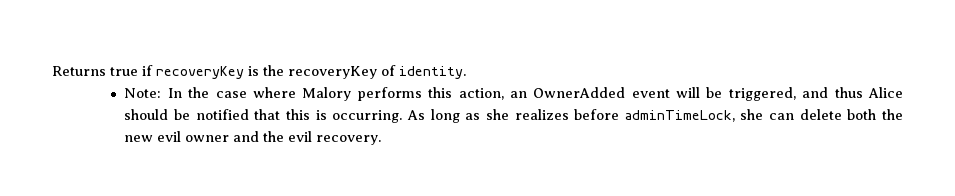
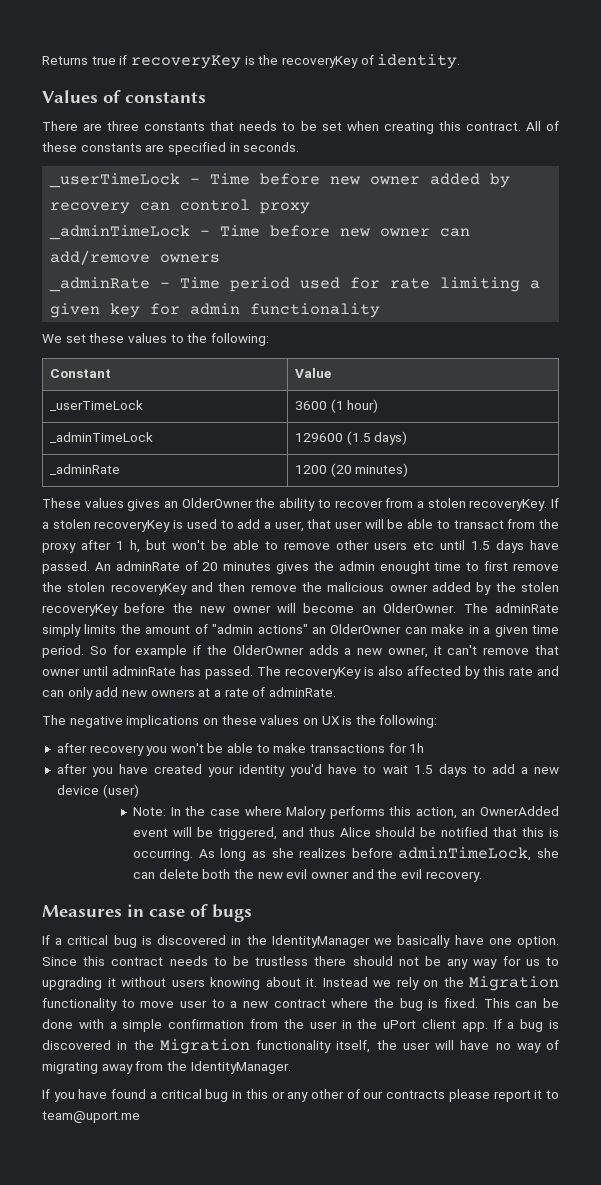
(466, 72) none -> [42,90,206,103] [42,121,559,134] [42,142,300,155] [49,173,511,188] [50,199,311,214] [49,225,471,240] [50,250,221,265] [49,277,541,292] [50,303,381,318] [42,333,269,346] [50,369,112,378] [295,368,332,378] [50,400,144,411] [295,399,379,413] [50,432,154,443] [295,431,408,445] [50,464,121,475] [295,463,409,477] [42,498,559,511] [42,519,559,532] [42,540,559,553] [42,561,560,574] [42,582,559,595] [42,603,559,616] [42,624,560,637] [42,645,559,658] [42,666,559,679] [42,687,336,700] [42,715,438,728] [56,743,425,756] [56,764,559,777] [56,784,139,798] // Values of constants // There are three constants that needs to be set when creating this contract. All of these constants are specified in seconds. // _userTimeLock - Time before new owner added by recovery can control proxy // _adminTimeLock - Time before new owner can add/remove owners // _adminRate - Time period used for rate limiting a given key for admin functionality // We set these values to the following: // Constant | Value // _userTimeLock | 3600 (1 hour) // _adminTimeLock | 129600 (1.5 days) // _adminRate | 1200 (20 minutes) // These values gives an OlderOwner the ability to recover from a stolen recoveryKey. If a stolen recoveryKey is used to add a user, that user will be able to transact from the proxy after 1 h, but won't be able to remove other users etc until 1.5 days have passed. An adminRate of 20 minutes gives the admin enought time to first remove the stolen recoveryKey and then remove the malicious owner added by the stolen recoveryKey before the new owner will become an OlderOwner. The adminRate simply limits the amount of "admin actions" an OlderOwner can make in a given time period. So for example if the OlderOwner adds a new owner, it can't remove that owner until adminRate has passed. The recoveryKey is also affected by this rate and can only add new owners at a rate of adminRate. // The negative implications on these values on UX is the following: // after recovery you won't be able to make transactions for 1h // after you have created your identity you'd have to wait 1.5 days to add a new device (user)
(382, 140) none -> [42,904,252,922] [42,935,559,948] [42,956,559,969] [42,976,559,991] [42,998,560,1011] [42,1019,559,1032] [42,1039,559,1054] [42,1061,291,1074] [42,1089,560,1102] [42,1111,140,1123] // Measures in case of bugs // If a critical bug is discovered in the IdentityManager we basically have one option. Since this contract needs to be trustless there should not be any way for us to upgrading it without users knowing about it. Instead we rely on the Migration functionality to move user to a new contract where the bug is fixed. This can be done with a simple confirmation from the user in the uPort client app. If a bug is discovered in the Migration functionality itself, the user will have no way of migrating away from the IdentityManager. // If you have found a critical bug in this or any other of our contracts please report it to team@uport.me

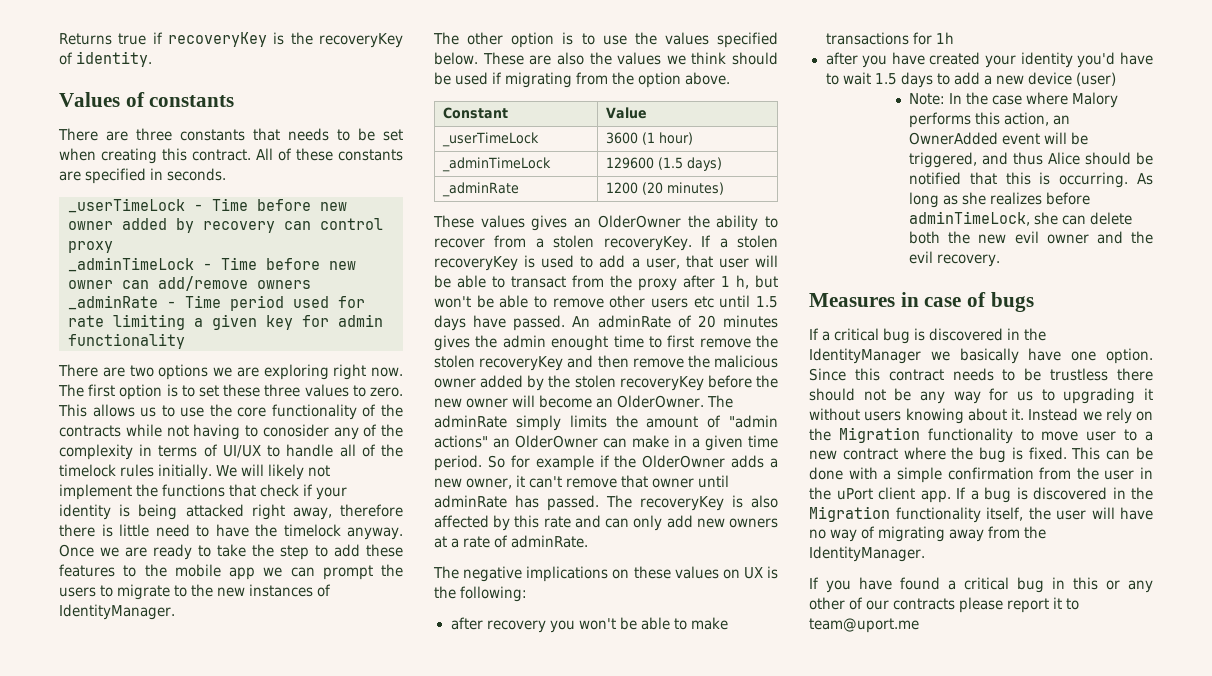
[42,334,62,343] We -> [58,364,404,380] [58,384,195,400] There are two options we are exploring right now. The first option is to
(125, 338) none -> [264,384,301,397] three
[187,333,269,346] the following: -> [369,387,403,397] [58,404,403,420] [59,424,403,440] [59,444,404,460] [59,464,331,480] [59,484,348,500] [59,504,403,520] [59,524,404,540] [59,544,403,560] [59,564,403,580] [59,584,332,600] [59,604,175,620] [433,32,778,48] [434,52,778,65] [434,72,731,88] zero. This allows us to use the core functionality of the contracts while not having to conosider any of the complexity in terms of UI/UX to handle all of the timelock rules initially. We will likely not implement the functions that check if your identity is being attacked right away, therefore there is little need to have the timelock anyway. Once we are ready to take the step to add these features to the mobile app we can prompt the users to migrate to the new instances of IdentityManager. // The other option is to use the values specified below. These are also the values we think should be used if migrating from the option above.

